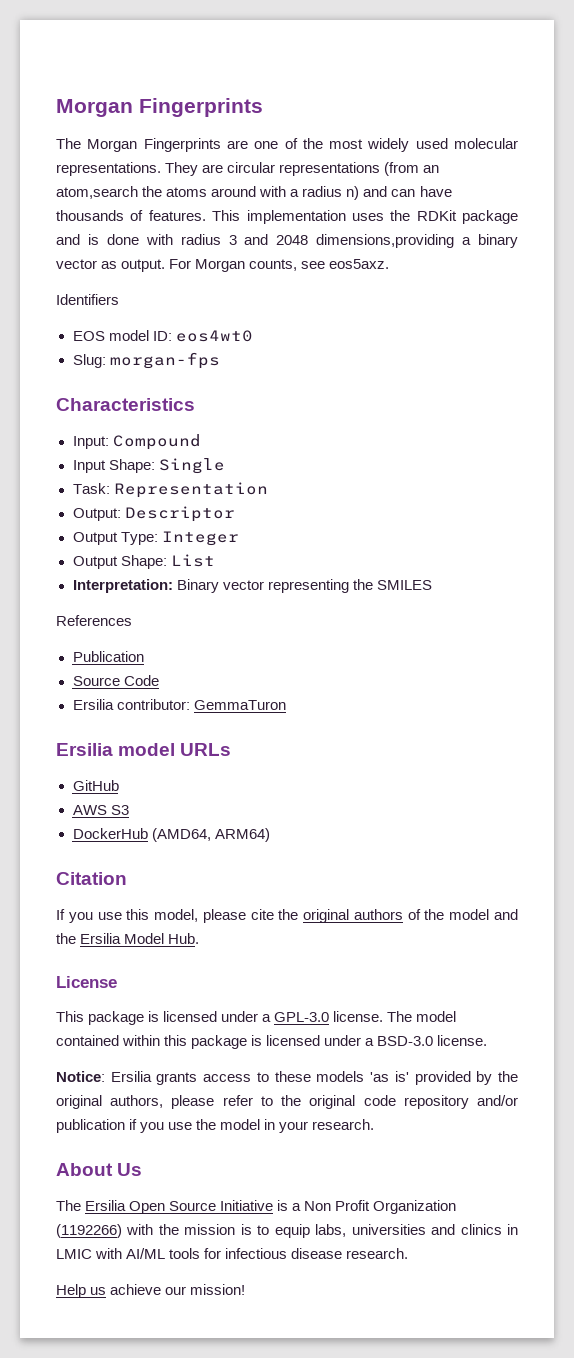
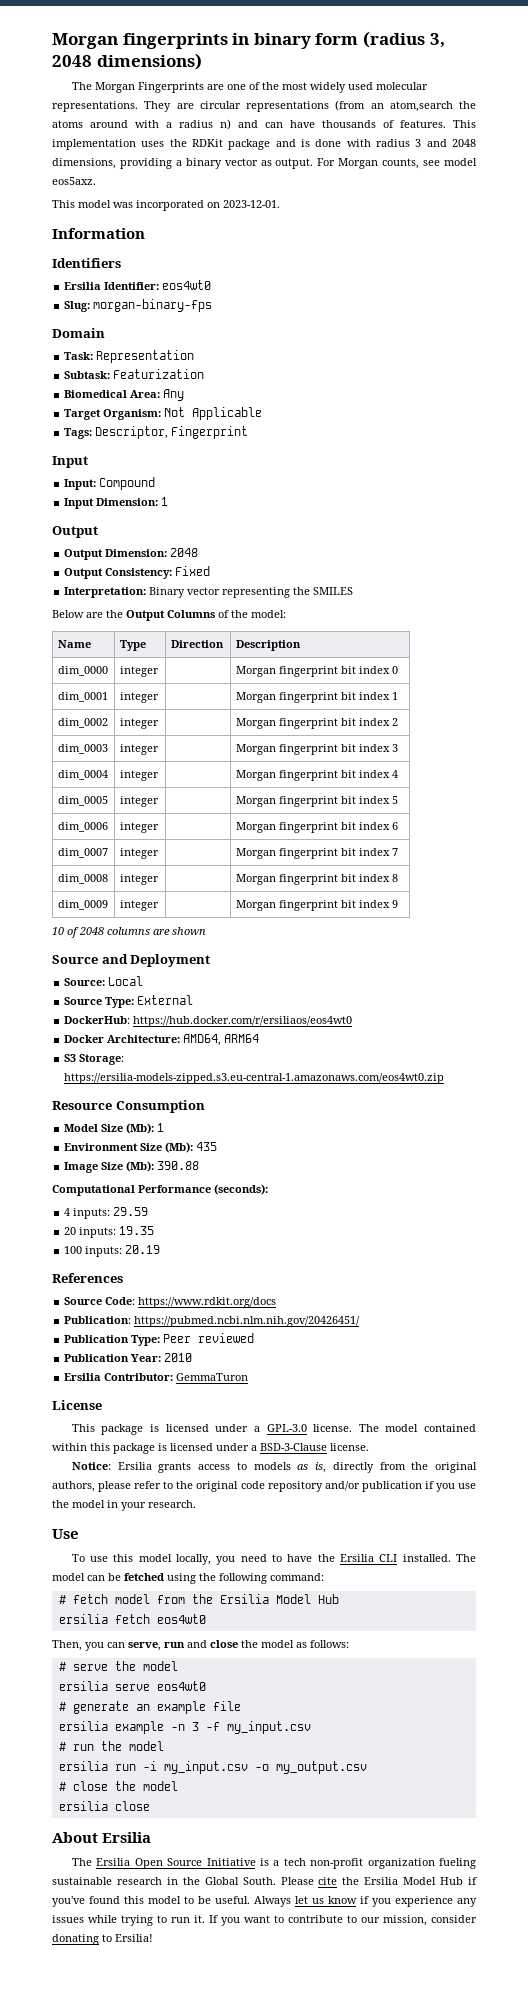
[56,98,263,117] Morgan Fingerprints -> [52,31,445,49] [52,53,202,70] Morgan fingerprints in binary form (radius 3, 2048 dimensions)
[316,234,455,248] dimensions,providing -> [52,158,172,169] dimensions, providing
(326, 265) none -> [444,158,478,166] model
[56,294,119,305] [72,330,253,342] [72,352,220,369] [56,398,195,411] [72,434,201,450] [72,458,225,474] [72,482,268,498] [72,506,235,522] [72,531,239,546] [72,554,215,569] Identifiers // EOS model ID: eos4wt0 // Slug: morgan-fps // Characteristics // Input: Compound // Input Shape: Single // Task: Representation // Output: Descriptor // Output Type: Integer // Output Shape: List -> [52,200,280,211] [52,228,145,239] [52,258,121,268] [64,280,212,290] [64,299,213,312] [52,328,105,338] [64,350,195,363] [64,369,205,379] [64,389,185,401] [64,407,263,420] [64,426,249,439] [52,456,88,468] [64,477,156,490] [64,497,169,509] [52,526,98,538] [64,548,199,560] [64,566,211,579] This model was incorporated on 2023-12-01. // Information // Identifiers // Ersilia Identifier: eos4wt0 // Slug: morgan-binary-fps // Domain // Task: Representation // Subtask: Featurization // Biomedical Area: Any // Target Organism: Not Applicable // Tags: Descriptor, Fingerprint // Input // Input: Compound // Input Dimension: 1 // Output // Output Dimension: 2048 // Output Consistency: Fixed
[56,615,132,626] [72,651,144,662] [72,675,159,686] [72,699,190,710] References // Publication // Source Code // Ersilia contributor: -> [52,610,286,621] [57,640,91,648] [119,640,146,651] [170,640,224,648] [235,640,301,651] [57,666,108,676] [119,666,159,677] [235,666,398,677] [57,692,108,702] [119,692,159,703] [235,692,398,703] [57,718,108,728] [119,718,159,729] [235,718,398,729] [57,744,108,754] [119,744,159,755] [235,744,398,755] [57,770,108,780] [119,770,159,781] [235,770,398,781] [57,796,108,806] [119,796,159,807] [235,796,398,807] [57,822,108,832] [119,822,159,833] [235,822,398,833] [57,848,108,858] [119,848,159,859] [235,848,398,859] [57,874,108,884] [119,874,159,885] [235,874,398,885] [57,900,108,910] [119,900,159,911] [235,900,398,911] [52,927,206,938] [52,954,211,967] [64,976,144,986] [64,995,194,1008] [64,1016,353,1027] [64,1034,260,1046] [64,1054,125,1065] [64,1073,445,1084] [52,1100,205,1113] [64,1123,165,1134] [64,1142,218,1153] [64,1161,200,1173] [52,1184,268,1196] [64,1207,149,1219] [64,1226,155,1238] [64,1245,161,1257] [52,1273,123,1283] [64,1297,277,1308] [64,1316,361,1327] [64,1333,255,1346] [64,1353,193,1362] [64,1373,174,1381] Below are the Output Columns of the model: // Name | Type | Direction | Description // dim_0000 | integer | | Morgan fingerprint bit index 0 // dim_0001 | integer | | Morgan fingerprint bit index 1 // dim_0002 | integer | | Morgan fingerprint bit index 2 // dim_0003 | integer | | Morgan fingerprint bit index 3 // dim_0004 | integer | | Morgan fingerprint bit index 4 // dim_0005 | integer | | Morgan fingerprint bit index 5 // dim_0006 | integer | | Morgan fingerprint bit index 6 // dim_0007 | integer | | Morgan fingerprint bit index 7 // dim_0008 | integer | | Morgan fingerprint bit index 8 // dim_0009 | integer | | Morgan fingerprint bit index 9 // 10 of 2048 columns are shown // Source and Deployment // Source: Local // Source Type: External // DockerHub: https://hub.docker.com/r/ersiliaos/eos4wt0 // Docker Architecture: AMD64, ARM64 // S3 Storage: https://ersilia-models-zipped.s3.eu-central-1.amazonaws.com/eos4wt0.zip // Resource Consumption // Model Size (Mb): 1 // Environment Size (Mb): 435 // Image Size (Mb): 390.88 // Computational Performance (seconds): // 4 inputs: 29.59 // 20 inputs: 19.35 // 100 inputs: 20.19 // References // Source Code: https://www.rdkit.org/docs // Publication: https://pubmed.ncbi.nlm.nih.gov/20426451/ // Publication Type: Peer reviewed // Publication Year: 2010 // Ersilia Contributor:
[56,743,232,756] [72,780,119,791] [72,805,129,815] [72,828,270,842] [56,872,127,885] [56,909,518,923] [56,933,200,944] // Ersilia model URLs // GitHub // AWS S3 // DockerHub (AMD64, ARM64) // Citation // If you use this model, please cite the original authors of the model and the Ersilia Model Hub. -> (249, 1377) none
[377,1036,434,1046] BSD-3.0 -> [260,1443,327,1451] BSD-3-Clause
[274,1071,493,1085] these models 'as is' provided by -> [253,1462,406,1473] models as is, directly from
(375, 1124) none -> [52,1529,79,1539] [71,1554,476,1565] [52,1573,324,1584] [58,1594,339,1604] [58,1614,206,1624] [52,1640,349,1651] [58,1661,178,1671] [58,1681,206,1691] [58,1701,241,1714] [58,1721,311,1734] [58,1741,164,1751] [58,1761,367,1774] [58,1781,178,1791] [58,1801,150,1811] // Use // To use this model locally, you need to have the Ersilia CLI installed. The model can be fetched using the following command: // # fetch model from the Ersilia Model Hub // ersilia fetch eos4wt0 // Then, you can serve, run and close the model as follows: // # serve the model // ersilia serve eos4wt0 // # generate an example file // ersilia example -n 3 -f my_input.csv // # run the model // ersilia run -i my_input.csv -o my_output.csv // # close the model // ersilia close
[117,1163,143,1176] Us -> [102,1832,152,1843] Ersilia
[304,1200,457,1214] [56,1224,518,1238] [56,1248,409,1259] [56,1284,246,1298] Non Profit Organization (1192266) with the mission is to equip labs, universities and clinics in LMIC with AI/ML tools for infectious disease research. // Help us achieve our mission! -> [283,1858,476,1869] [52,1877,478,1885] [52,1896,477,1907] [52,1915,477,1926] [52,1934,153,1945] tech non-profit organization fueling sustainable research in the Global South. Please cite the Ersilia Model Hub if you've found this model to be useful. Always let us know if you experience any issues while trying to run it. If you want to contribute to our mission, consider donating to Ersilia!

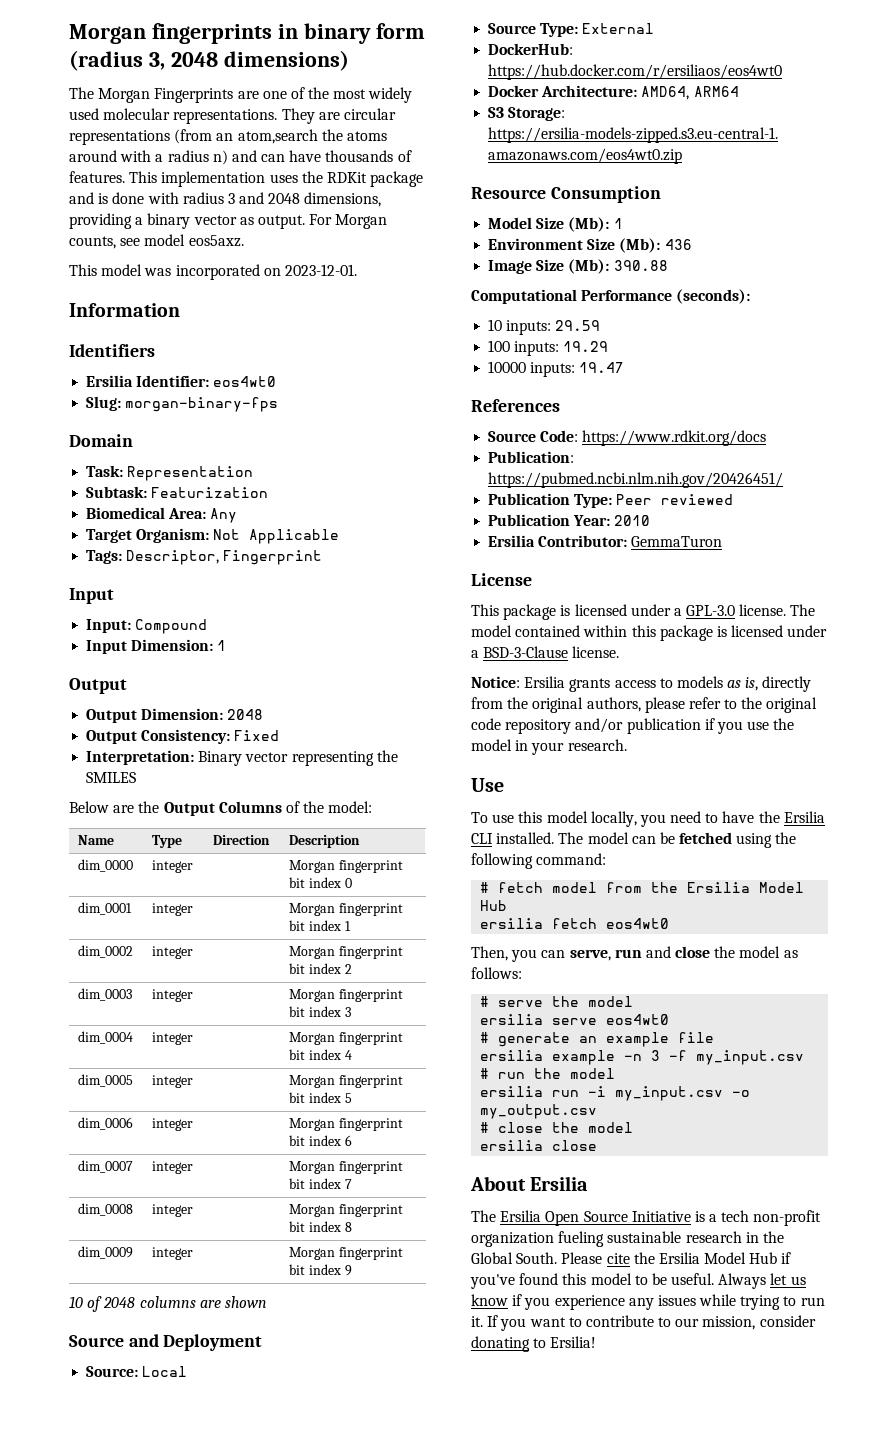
[196,1142,218,1151] 435 -> [664,239,692,250] 436
[64,1208,71,1216] 4 -> [488,319,503,331] 10
[64,1226,155,1238] // 20 inputs: 19.35 -> (601, 325) none
[125,1245,161,1254] 20.19 -> [563,341,609,352] [488,361,625,377] 19.29 // 10000 inputs: 19.47

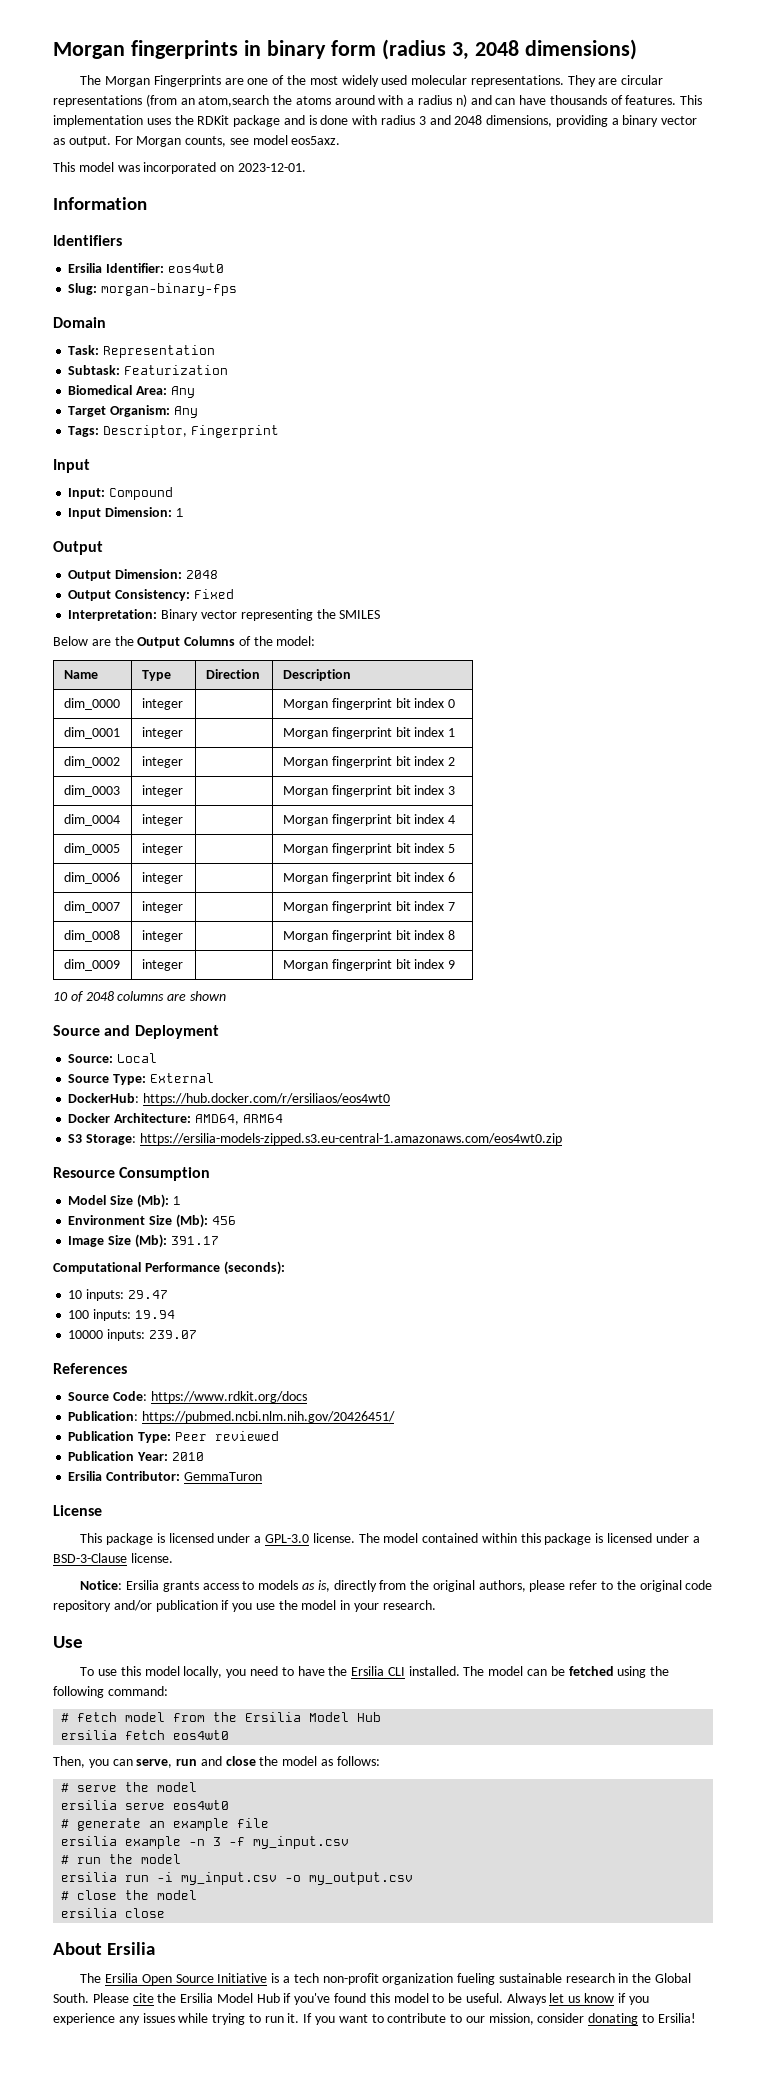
[213,529,340,544] Not Applicable -> [173,406,198,418] Any
[664,239,692,250] 436 -> [211,1216,236,1225] 456
[613,260,668,271] 390.88 -> [170,1236,219,1245] 391.17
[555,320,601,331] 29.59 -> [127,1290,168,1299] 29.47
[563,341,609,352] 19.29 -> [134,1310,175,1319] 19.94
[579,362,625,373] 19.47 -> [148,1330,197,1339] 239.07

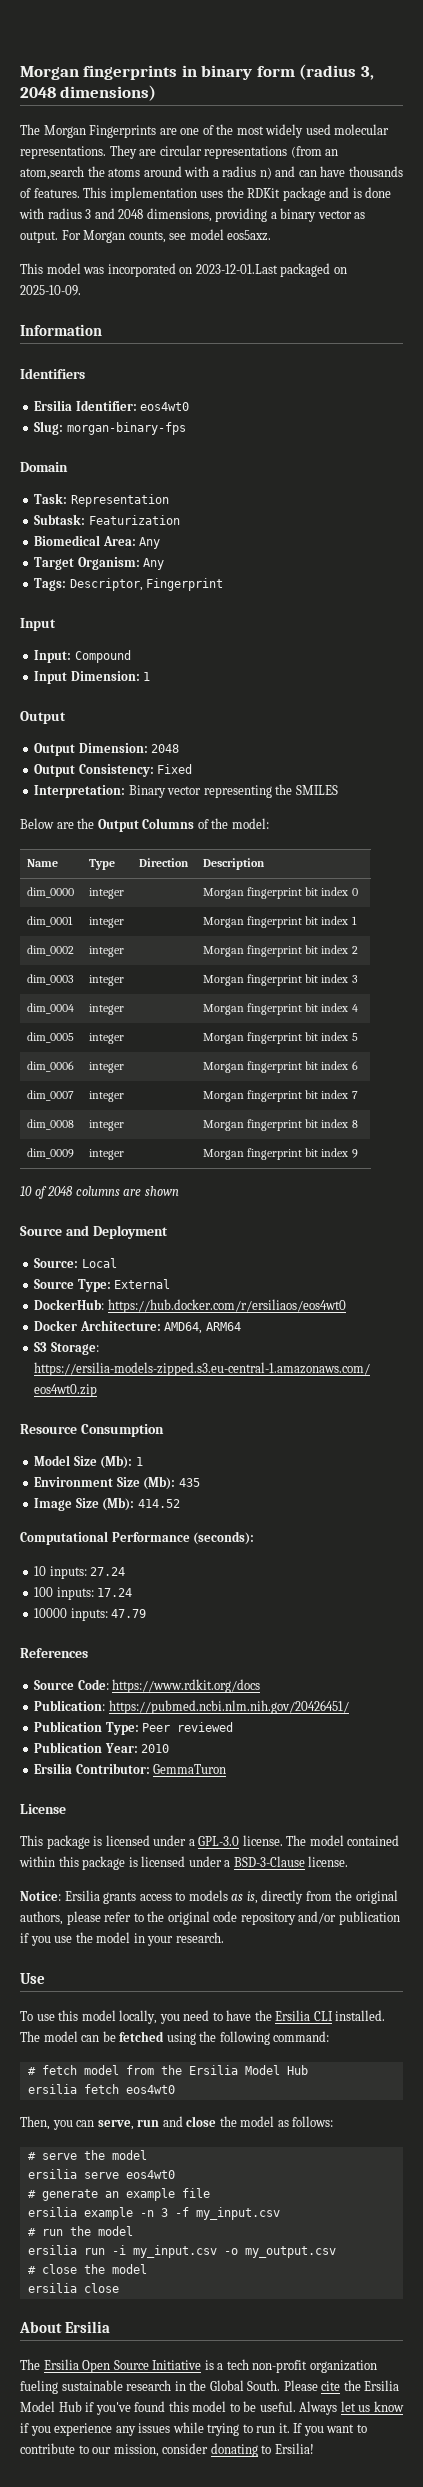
[237,163,306,172] 2023-12-01. -> [195,263,347,277] [20,285,81,296] 2023-12-01.Last packaged on 2025-10-09.
[211,1216,236,1225] 456 -> [178,1478,200,1487] 435
[170,1236,219,1245] 391.17 -> [137,1499,180,1508] 414.52
[127,1290,168,1299] 29.47 -> [90,1567,126,1576] 27.24
[134,1310,175,1319] 19.94 -> [97,1588,133,1597] 17.24
[148,1330,197,1339] 239.07 -> [111,1609,147,1618] 47.79

